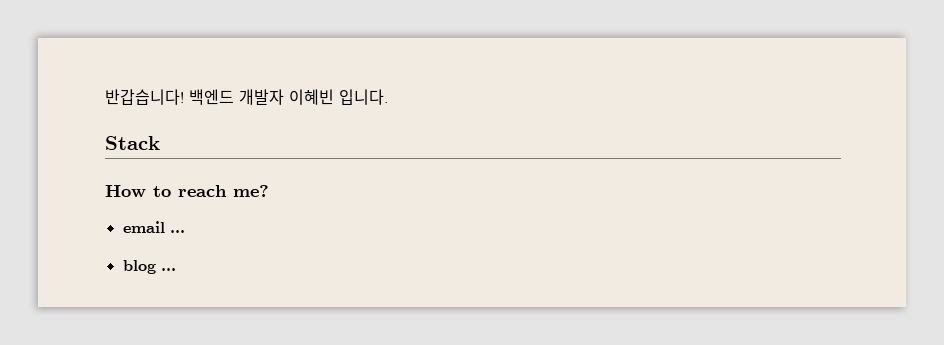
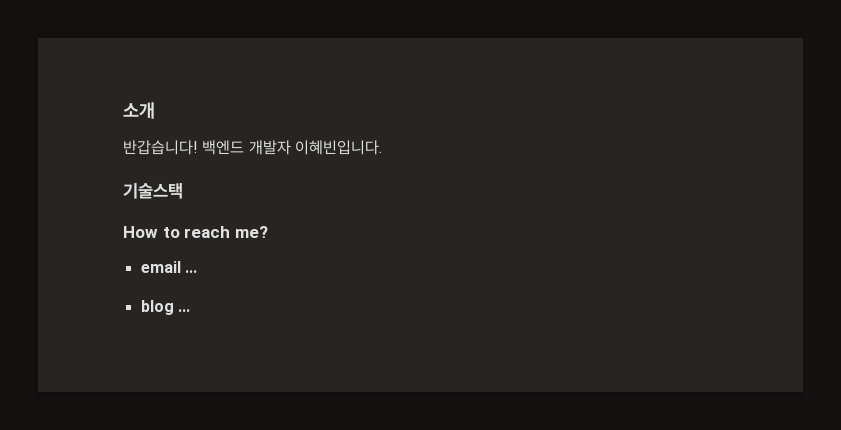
(105, 97) none -> [123,102,155,119] 소개 //
[289,89,388,105] [105,136,160,150] 이혜빈 입니다. // Stack -> [294,140,382,155] [123,183,183,199] 이혜빈입니다. // 기술스택

